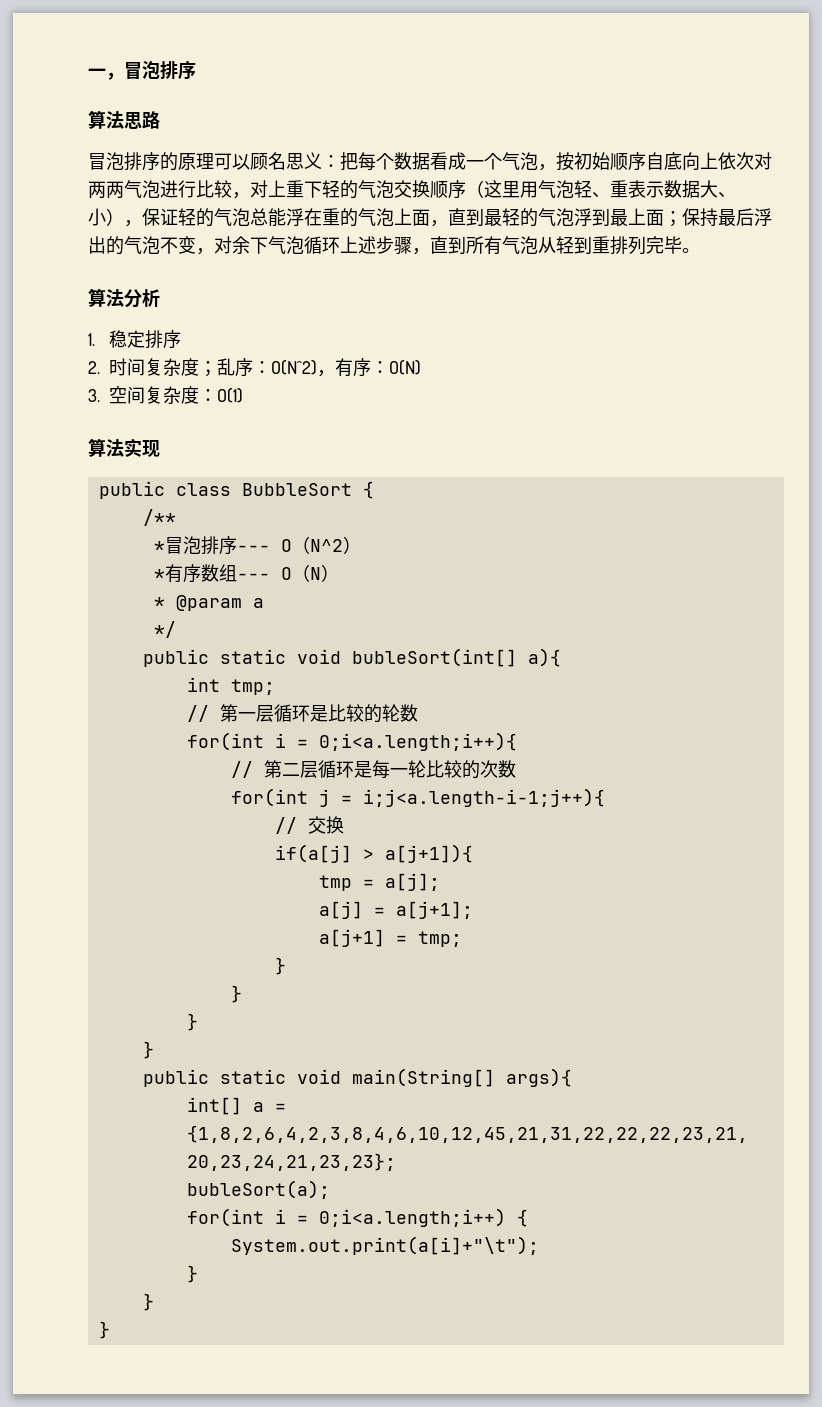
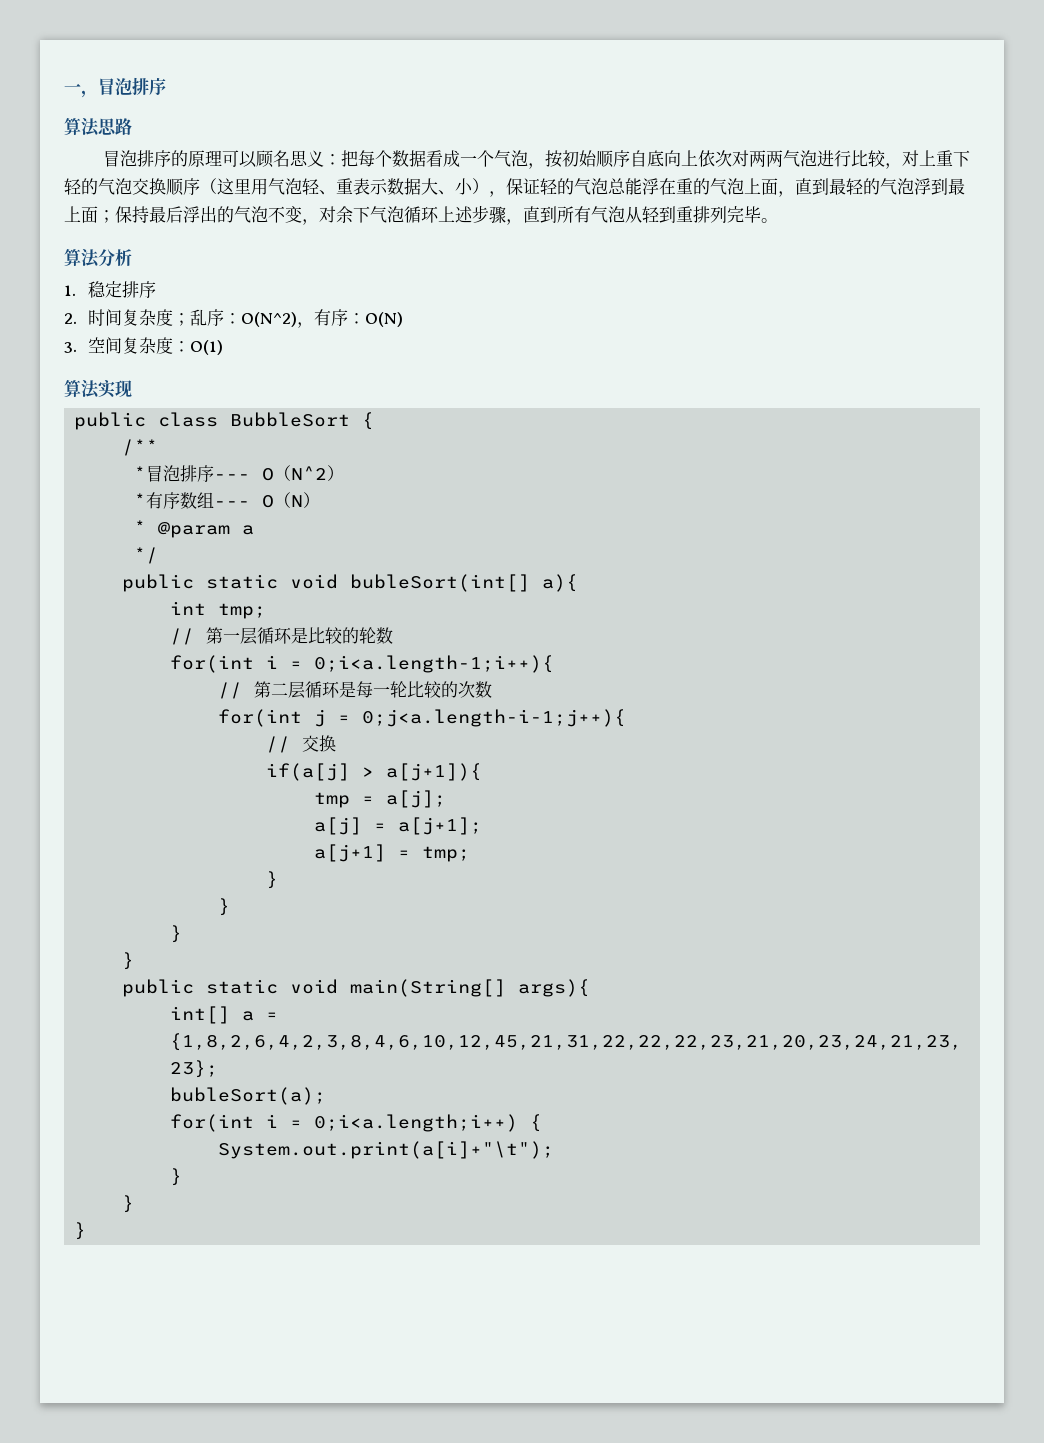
[318,732,517,751] 0;i<a.length;i++){ -> [314,655,555,673] 0;i<a.length-1;i++){
[362,788,605,807] i;j<a.length-i-1;j++){ -> [362,709,627,727] 0;j<a.length-i-1;j++){

